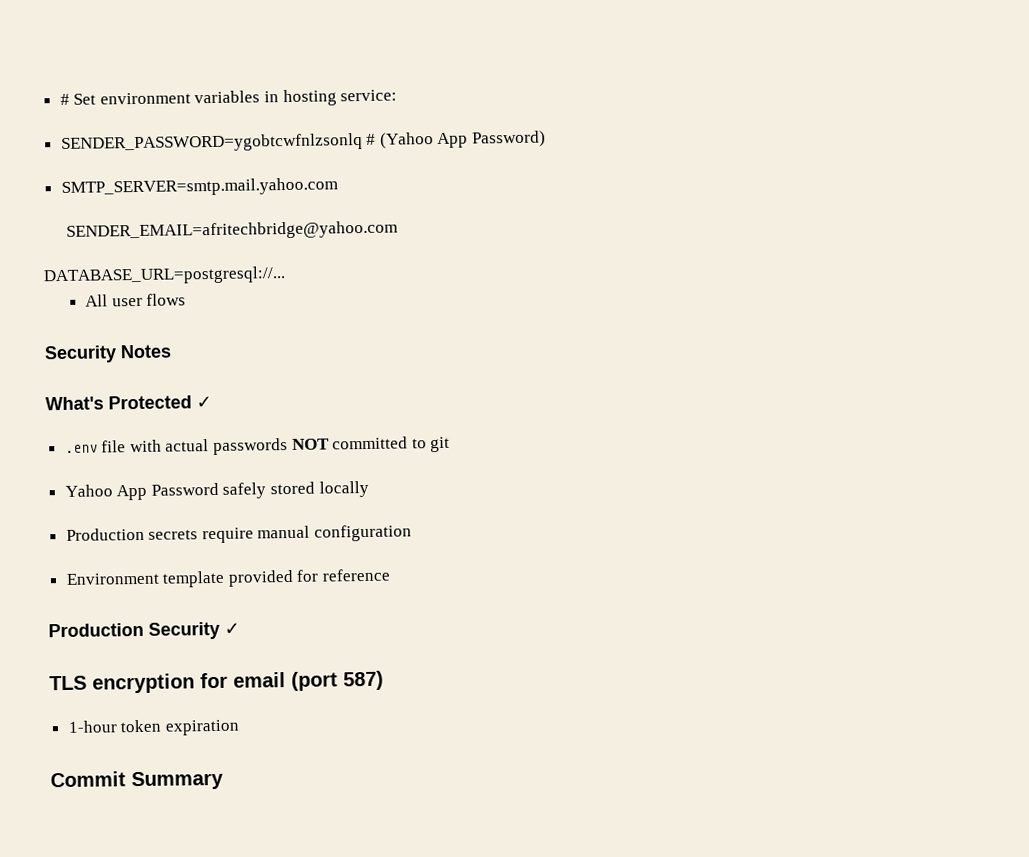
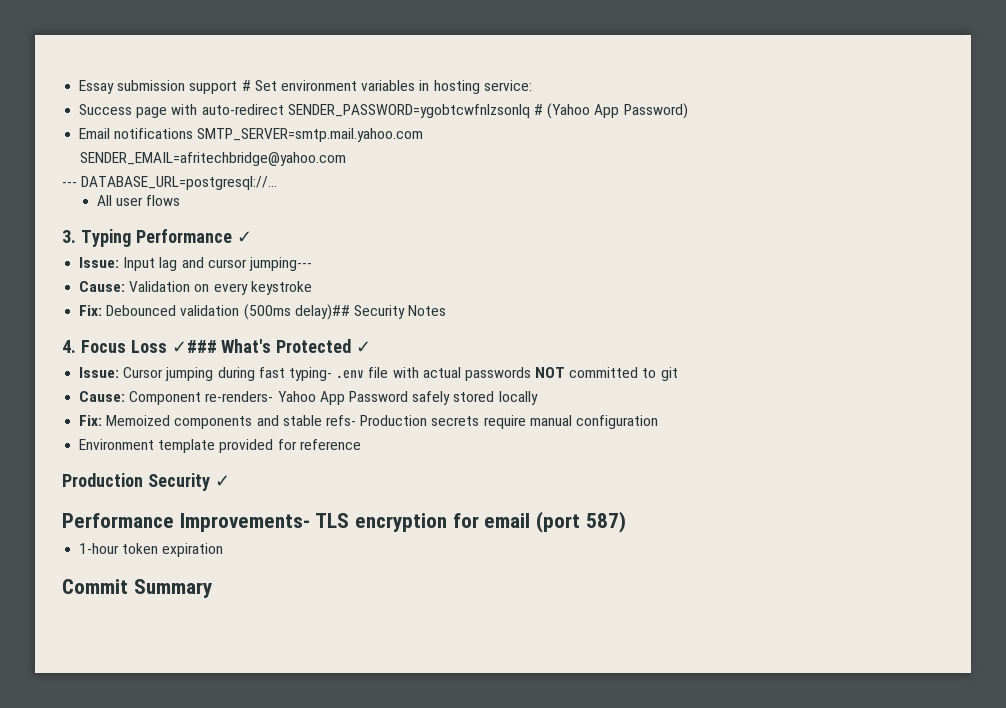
(59, 99) none -> [79,80,238,94] Essay submission support
(398, 95) none -> [79,104,284,118] Success page with auto-redirect
(547, 139) none -> [79,128,194,139] Email notifications
(398, 230) none -> [62,182,77,187] ---
[44,344,172,364] [45,395,212,411] Security Notes // What's Protected ✓ // -> [62,229,252,247] [79,257,312,271] [79,281,312,295] [79,304,447,320] [62,339,372,353] [79,367,332,381] 3. Typing Performance ✓ // Issue: Input lag and cursor jumping--- // Cause: Validation on every keystroke // Fix: Debounced validation (500ms delay)## Security Notes // 4. Focus Loss ✓### What's Protected ✓ // Issue: Cursor jumping during fast typing-
(451, 444) none -> [79,391,274,405] Cause: Component re-renders-
(369, 489) none -> [79,415,356,429] Fix: Memoized components and stable refs-
(240, 628) none -> [62,513,310,532] Performance Improvements-

